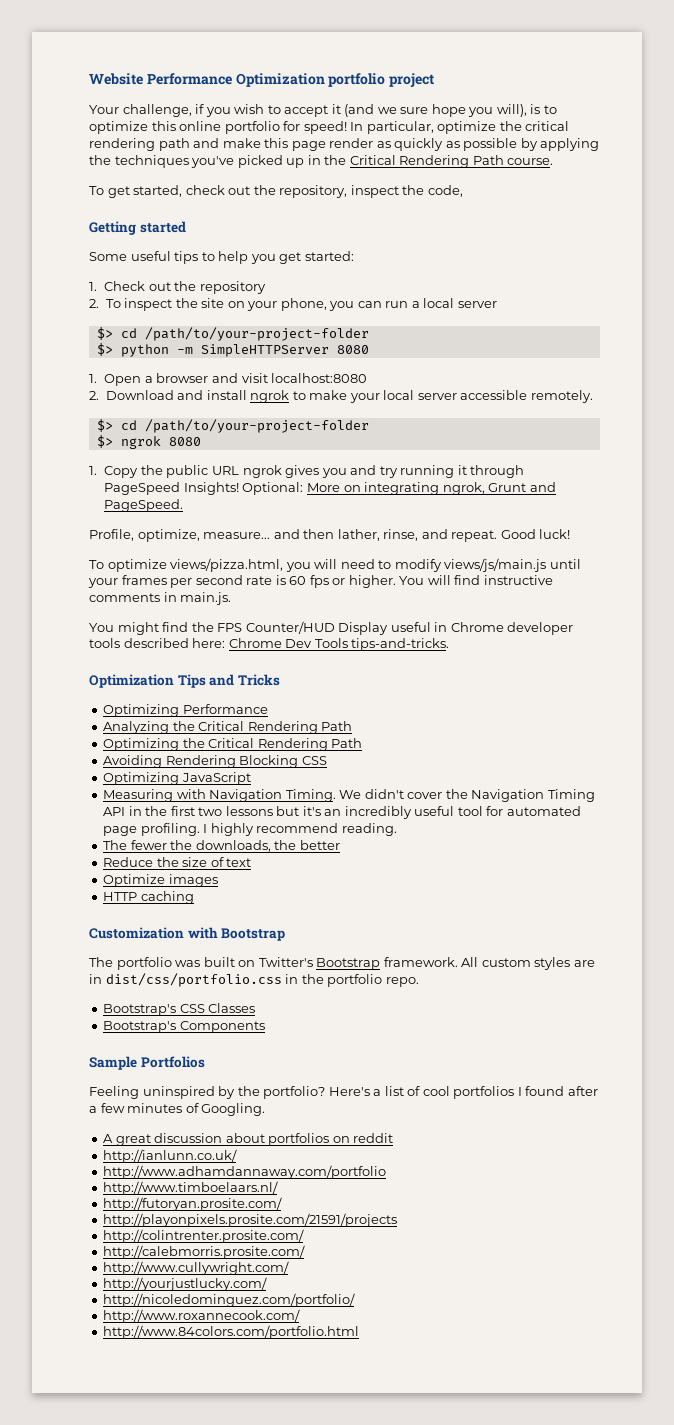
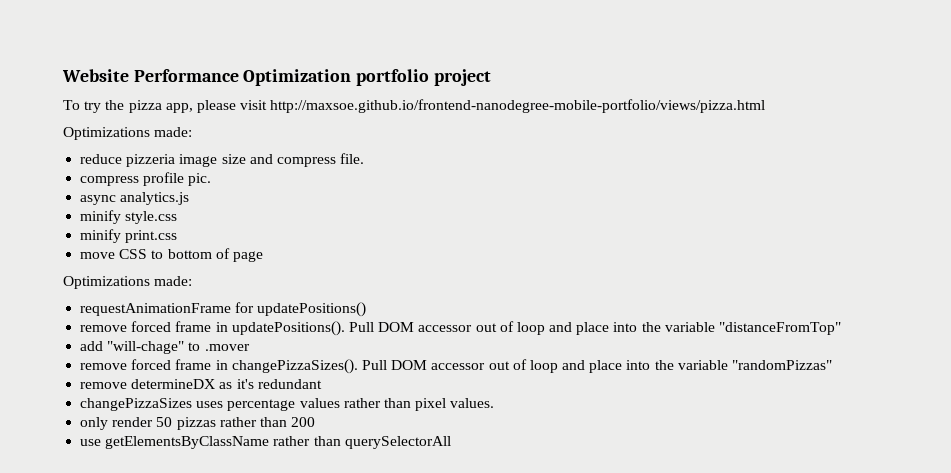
[89,104,557,117] [89,121,570,134] [89,138,600,151] [89,155,554,168] [89,185,463,198] [89,221,186,235] [89,251,354,264] [89,281,266,294] [89,298,497,311] [96,327,369,341] [96,343,369,357] [89,373,368,386] [89,390,593,403] [96,419,369,433] [96,435,201,449] [89,465,525,478] [104,482,556,495] [104,499,184,512] [89,529,571,542] [89,558,581,572] [88,575,553,588] [89,592,232,605] [89,621,574,635] [89,638,450,651] [89,674,280,688] [103,704,268,717] [103,721,353,734] [103,738,363,751] [103,755,327,768] [103,772,251,785] [103,789,595,802] [103,806,581,819] [103,823,397,836] [103,840,340,852] [103,857,252,867] [103,874,218,887] [103,891,194,904] [89,927,286,941] [89,957,595,970] [89,973,419,987] [103,1003,256,1016] [103,1021,265,1033] [89,1056,205,1070] [89,1086,598,1099] [89,1103,266,1116] [103,1133,394,1146] [103,1149,238,1163] [103,1165,387,1179] [103,1181,279,1195] [103,1197,283,1211] [103,1213,398,1227] [103,1229,305,1243] [103,1245,306,1259] [103,1261,290,1275] [103,1277,268,1291] [103,1293,356,1307] [103,1309,301,1323] [103,1325,360,1339] Your challenge, if you wish to accept it (and we sure hope you will), is to optimize this online portfolio for speed! In particular, optimize the critical rendering path and make this page render as quickly as possible by applying the techniques you've picked up in the Critical Rendering Path course. // To get started, check out the repository, inspect the code, // Getting started // Some useful tips to help you get started: // 1. Check out the repository // 2. To inspect the site on your phone, you can run a local server // $> cd /path/to/your-project-folder // $> python -m SimpleHTTPServer 8080 // 1. Open a browser and visit localhost:8080 // 2. Download and install ngrok to make your local server accessible remotely. // $> cd /path/to/your-project-folder // $> ngrok 8080 // 1. Copy the public URL ngrok gives you and try running it through PageSpeed Insights! Optional: More on integrating ngrok, Grunt and PageSpeed. // Profile, optimize, measure... and then lather, rinse, and repeat. Good luck! // To optimize views/pizza.html, you will need to modify views/js/main.js until your frames per second rate is 60 fps or higher. You will find instructive comments in main.js. // You might find the FPS Counter/HUD Display useful in Chrome developer tools described here: Chrome Dev Tools tips-and-tricks. // Optimization Tips and Tricks // Optimizing Performance // Analyzing the Critical Rendering Path // Optimizing the Critical Rendering Path // Avoiding Rendering Blocking CSS // Optimizing JavaScript // Measuring with Navigation Timing. We didn't cover the Navigation Timing API in the first two lessons but it's an incredibly useful tool for automated page profiling. I highly recommend reading. // The fewer the downloads, the better // Reduce the size of text // Optimize images // HTTP caching // Customization with Bootstrap // The portfolio was built on Twitter's Bootstrap framework. All custom styles are in dist/css/portfolio.css in the portfolio repo. // Bootstrap's CSS Classes // Bootstrap's Components // Sample Portfolios // Feeling uninspired by the portfolio? Here's a list of cool portfolios I found after a few minutes of Googling. // A great discussion about portfolios on reddit // http://ianlunn.co.uk/ // http://www.adhamdannaway.com/portfolio // http://www.timboelaars.nl/ // http://futoryan.prosite.com/ // http://playonpixels.prosite.com/21591/projects // http://colintrenter.prosite.com/ // http://calebmorris.prosite.com/ // http://www.cullywright.com/ // http://yourjustlucky.com/ // http://nicoledominguez.com/portfolio/ // http://www.roxannecook.com/ // http://www.84colors.com/portfolio.html -> [63,99,766,113] [63,127,193,140] [80,153,365,167] [80,172,212,186] [80,192,190,205] [80,210,178,224] [80,229,178,243] [80,248,263,262] [63,276,193,289] [80,302,367,317] [80,321,842,336] [80,341,250,354] [80,359,833,374] [80,379,322,389] [80,398,495,411] [80,417,316,430] [80,436,451,449] To try the pizza app, please visit http://maxsoe.github.io/frontend-nanodegree-mobile-portfolio/views/pizza.html // Optimizations made: // reduce pizzeria image size and compress file. // compress profile pic. // async analytics.js // minify style.css // minify print.css // move CSS to bottom of page // Optimizations made: // requestAnimationFrame for updatePositions() // remove forced frame in updatePositions(). Pull DOM accessor out of loop and place into the variable "distanceFromTop" // add "will-chage" to .mover // remove forced frame in changePizzaSizes(). Pull DOM accessor out of loop and place into the variable "randomPizzas" // remove determineDX as it's redundant // changePizzaSizes uses percentage values rather than pixel values. // only render 50 pizzas rather than 200 // use getElementsByClassName rather than querySelectorAll

